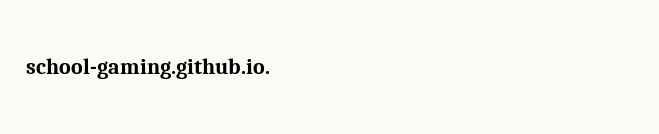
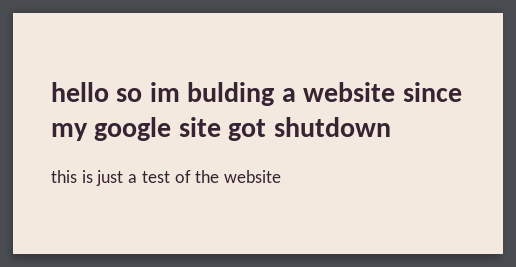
[26,58,270,79] school-gaming.github.io. -> [51,82,462,106] [51,117,391,141] [51,170,282,186] hello so im bulding a website since my google site got shutdown // this is just a test of the website

